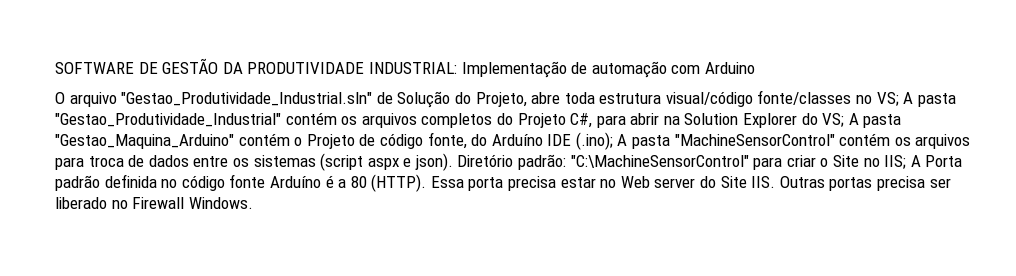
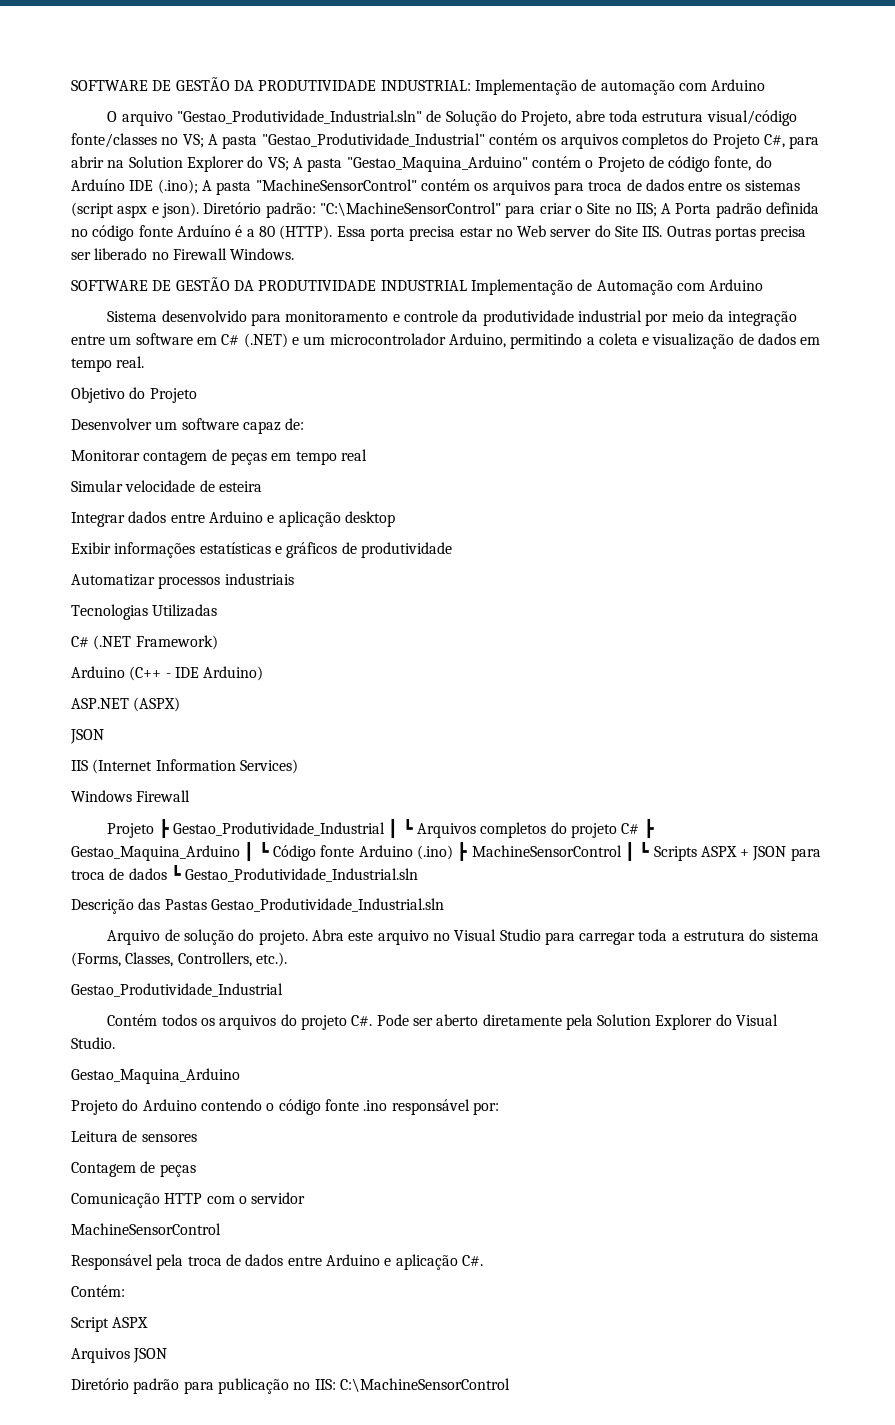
(253, 203) none -> [71,277,764,295] [107,310,798,326] [71,333,821,349] [71,356,145,372] [71,387,197,403] [71,418,305,434] [71,449,367,465] [71,480,262,492] [71,511,395,527] [71,542,452,558] [71,573,294,589] [71,604,218,620] [71,635,218,650] [71,666,264,681] [71,697,181,712] [70,729,104,744] [71,759,298,774] [71,790,191,802] [107,818,654,838] [71,841,821,861] [71,864,419,882] [71,898,444,914] [107,929,819,945] [71,952,287,967] [71,983,283,997] [107,1014,779,1030] [71,1037,115,1049] [71,1068,240,1084] [71,1099,499,1115] [71,1130,197,1142] [71,1161,196,1177] [71,1192,306,1208] [71,1223,221,1235] [71,1254,483,1270] [71,1285,125,1297] [71,1317,149,1332] [71,1348,168,1363] [71,1378,510,1394] // SOFTWARE DE GESTÃO DA PRODUTIVIDADE INDUSTRIAL Implementação de Automação com Arduino // Sistema desenvolvido para monitoramento e controle da produtividade industrial por meio da integração entre um software em C# (.NET) e um microcontrolador Arduino, permitindo a coleta e visualização de dados em tempo real. // Objetivo do Projeto // Desenvolver um software capaz de: // Monitorar contagem de peças em tempo real // Simular velocidade de esteira // Integrar dados entre Arduino e aplicação desktop // Exibir informações estatísticas e gráficos de produtividade // Automatizar processos industriais // Tecnologias Utilizadas // C# (.NET Framework) // Arduino (C++ - IDE Arduino) // ASP.NET (ASPX) // JSON // IIS (Internet Information Services) // Windows Firewall // Projeto ┣ Gestao_Produtividade_Industrial ┃ ┗ Arquivos completos do projeto C# ┣ Gestao_Maquina_Arduino ┃ ┗ Código fonte Arduino (.ino) ┣ MachineSensorControl ┃ ┗ Scripts ASPX + JSON para troca de dados ┗ Gestao_Produtividade_Industrial.sln // Descrição das Pastas Gestao_Produtividade_Industrial.sln // Arquivo de solução do projeto. Abra este arquivo no Visual Studio para carregar toda a estrutura do sistema (Forms, Classes, Controllers, etc.). // Gestao_Produtividade_Industrial // Contém todos os arquivos do projeto C#. Pode ser aberto diretamente pela Solution Explorer do Visual Studio. // Gestao_Maquina_Arduino // Projeto do Arduino contendo o código fonte .ino responsável por: // Leitura de sensores // Contagem de peças // Comunicação HTTP com o servidor // MachineSensorControl // Responsável pela troca de dados entre Arduino e aplicação C#. // Contém: // Script ASPX // Arquivos JSON // Diretório padrão para publicação no IIS: C:\MachineSensorControl

